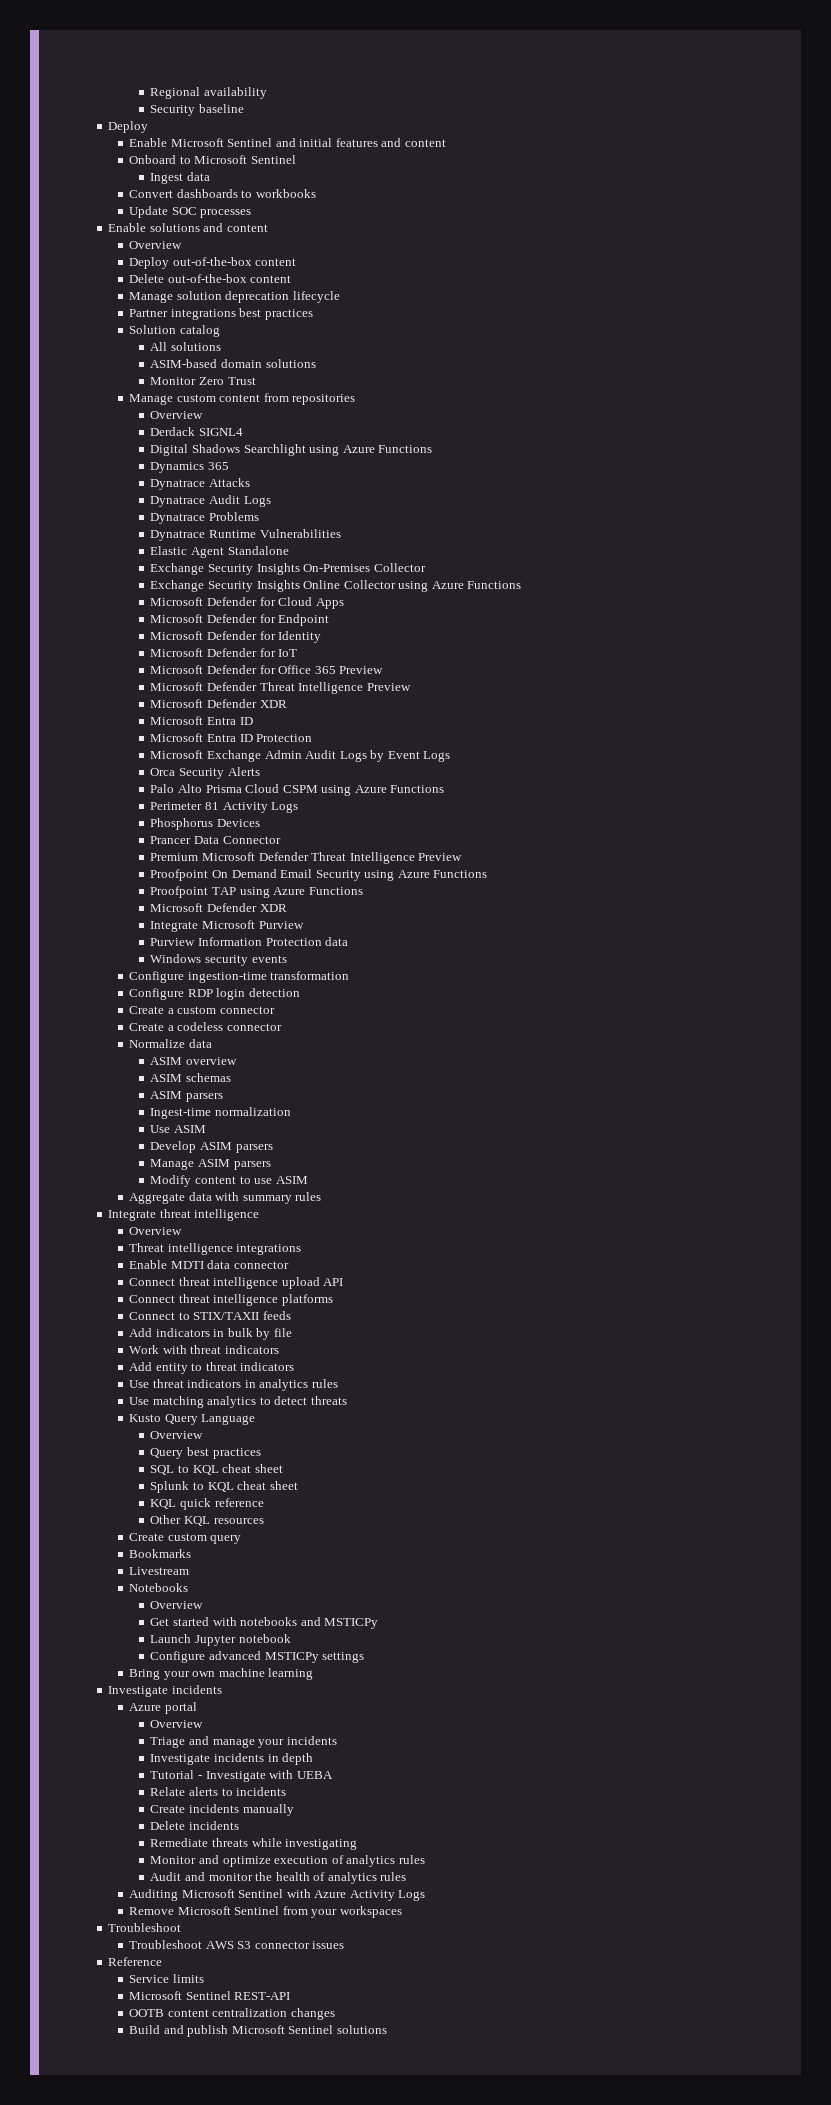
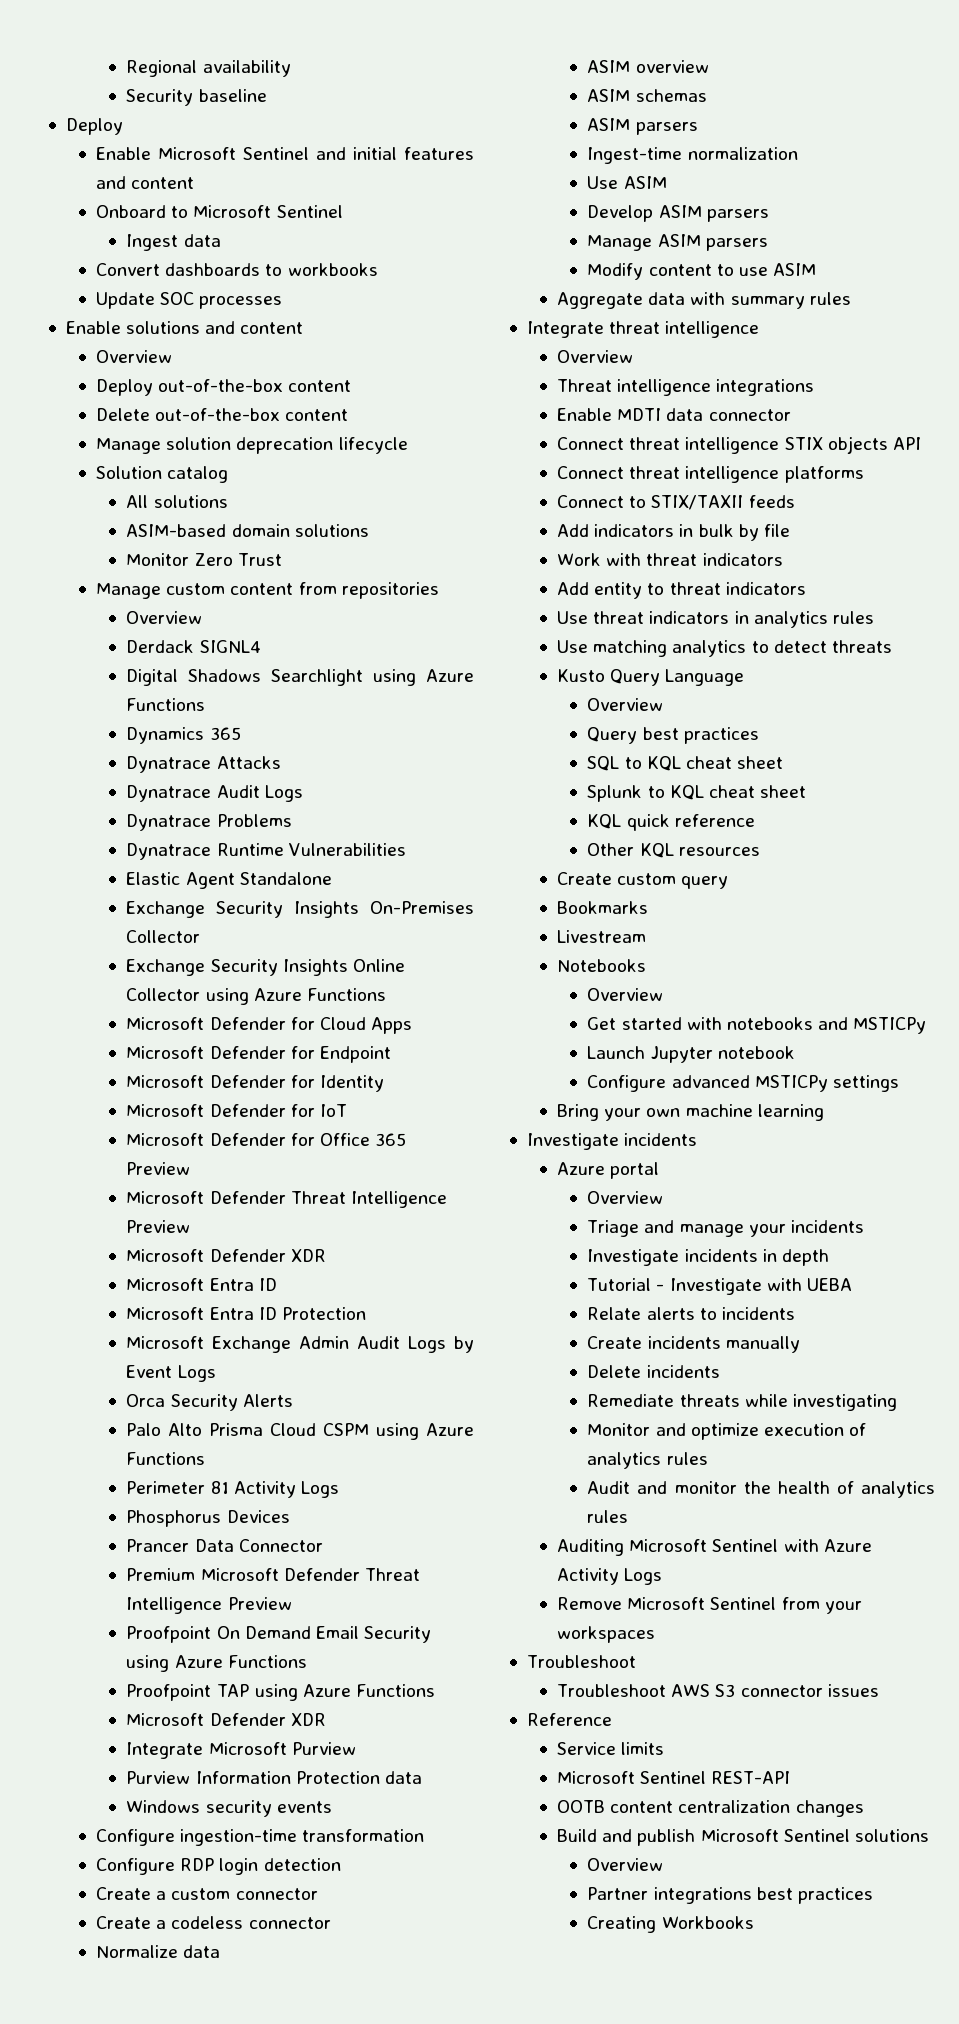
[129,308,313,320] // Partner integrations best practices -> (408, 445) none
[281,1277,320,1289] upload -> [784,436,888,454] STIX objects
(387, 2029) none -> [587,1858,664,1871] [587,1887,873,1904] [587,1916,755,1933] // Overview // Partner integrations best practices // Creating Workbooks

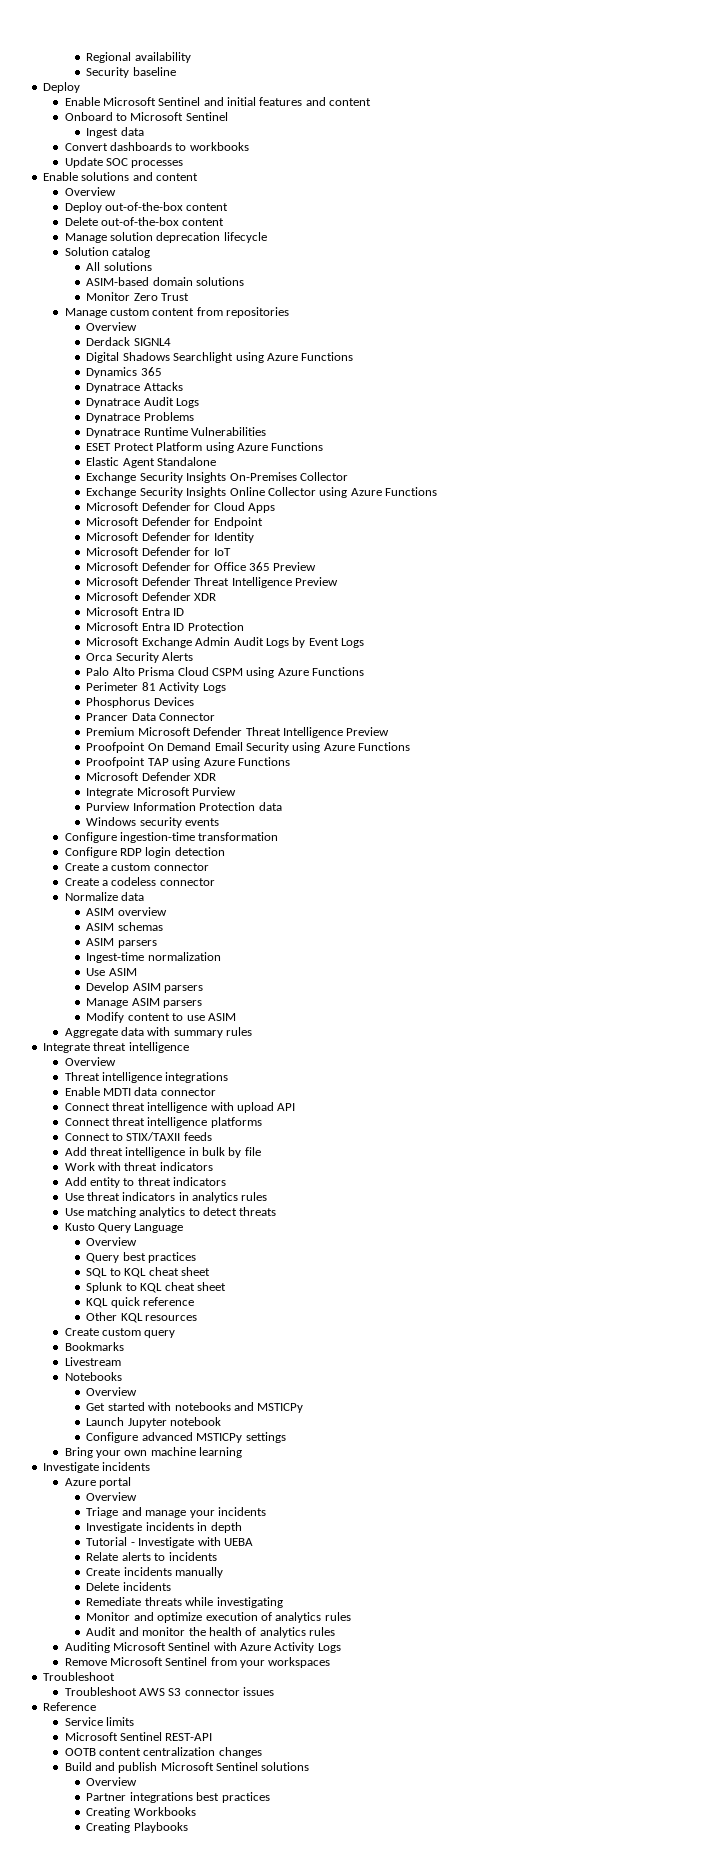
(406, 849) none -> [86,442,324,453] // ESET Protect Platform using Azure Functions
[784,436,888,454] STIX objects -> [210,1102,275,1113] with upload
[594,524,675,537] indicators -> [89,1147,186,1158] threat intelligence
(755, 1922) none -> [86,1822,188,1833] // Creating Playbooks

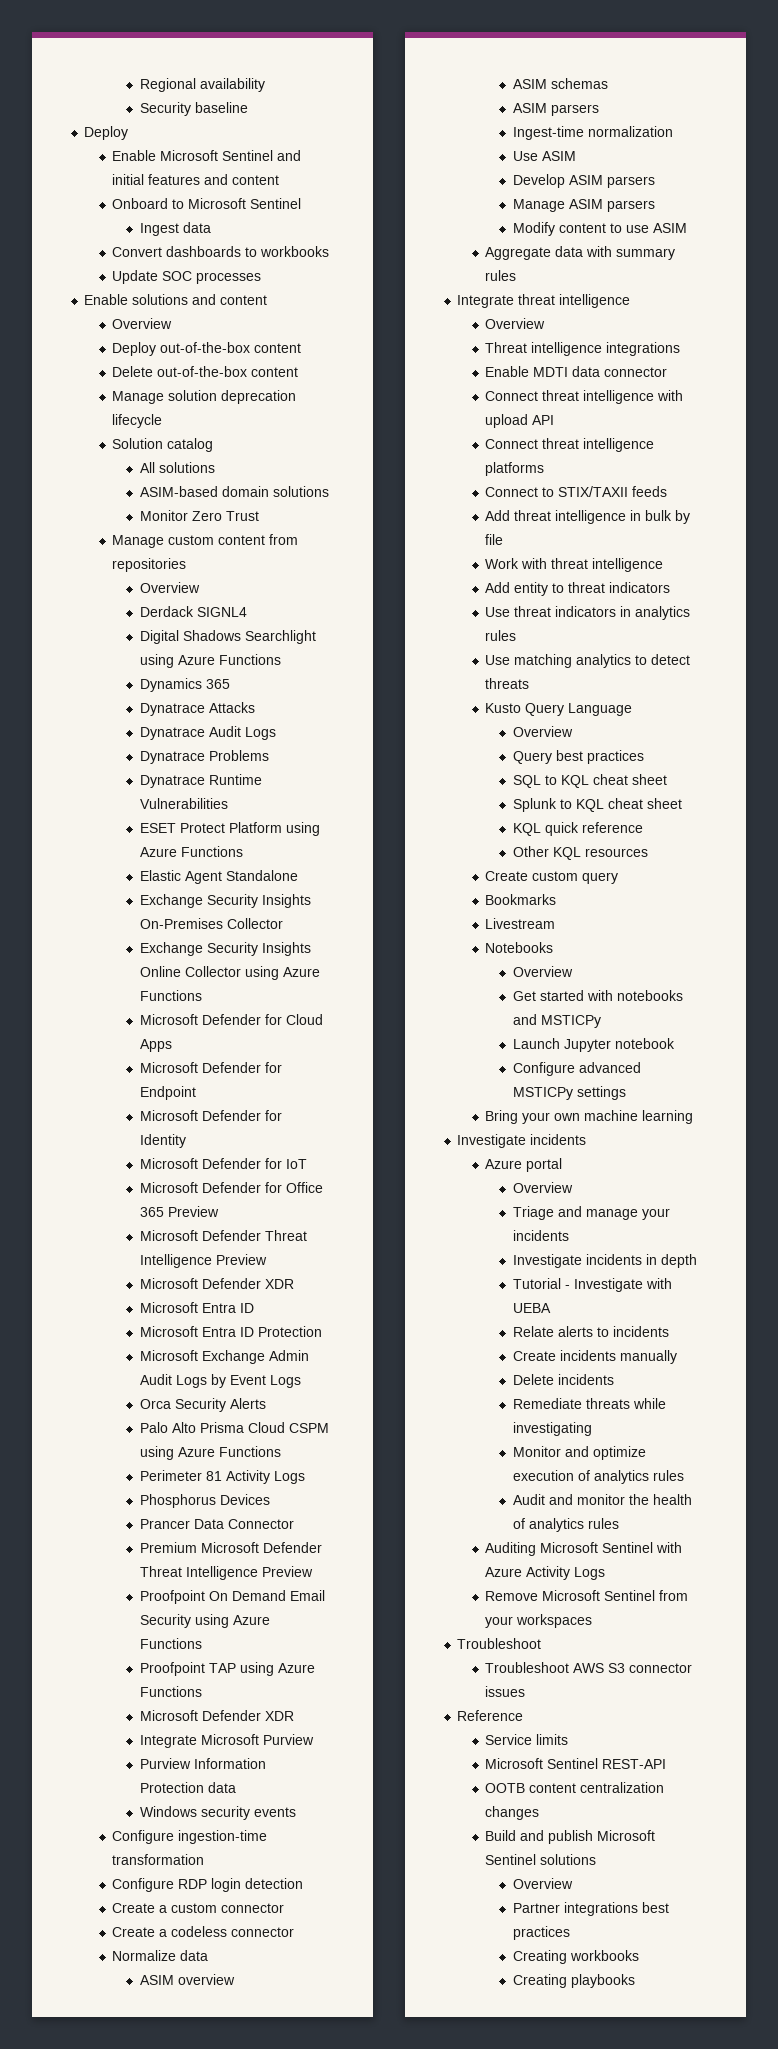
[159,1162,213,1171] indicators -> [592,558,664,572] intelligence
[133,1807,196,1816] [86,1822,188,1833] Workbooks // Creating Playbooks -> [569,1950,639,1961] [512,1974,635,1988] workbooks // Creating playbooks

